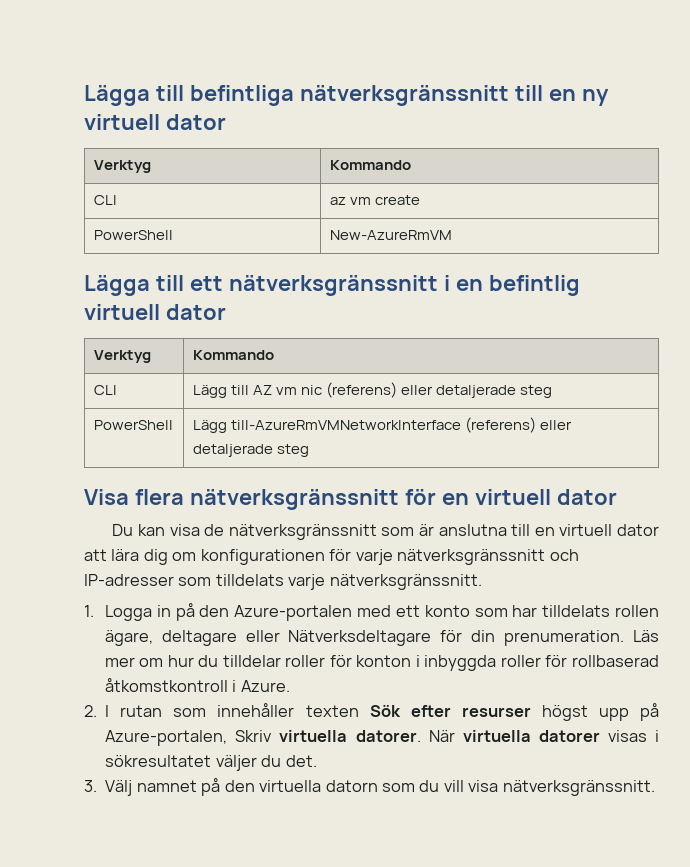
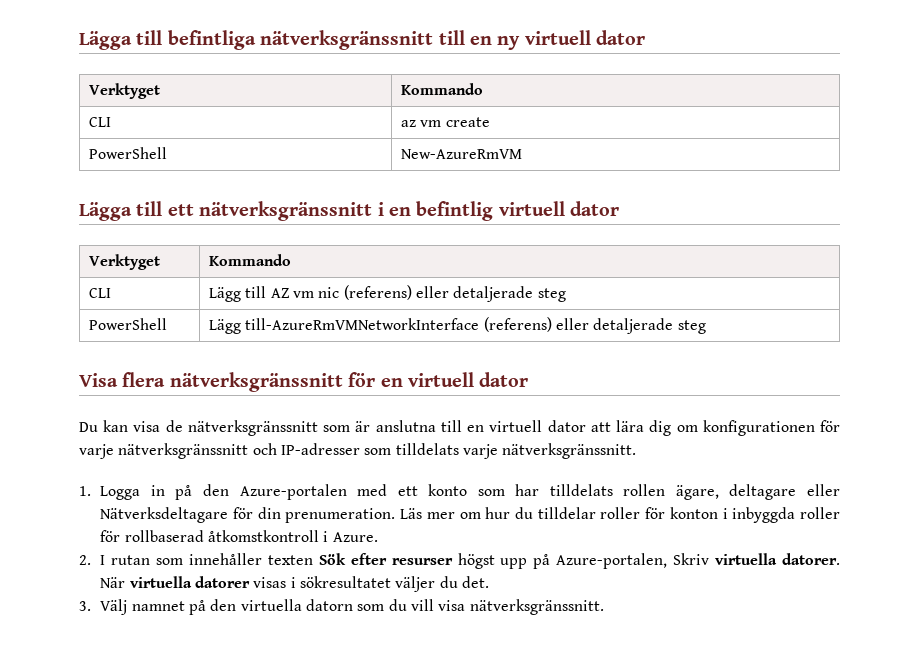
[93,160,151,173] Verktyg -> [89,83,161,99] Verktyget
[93,350,151,363] Verktyg -> [89,254,161,270] Verktyget

